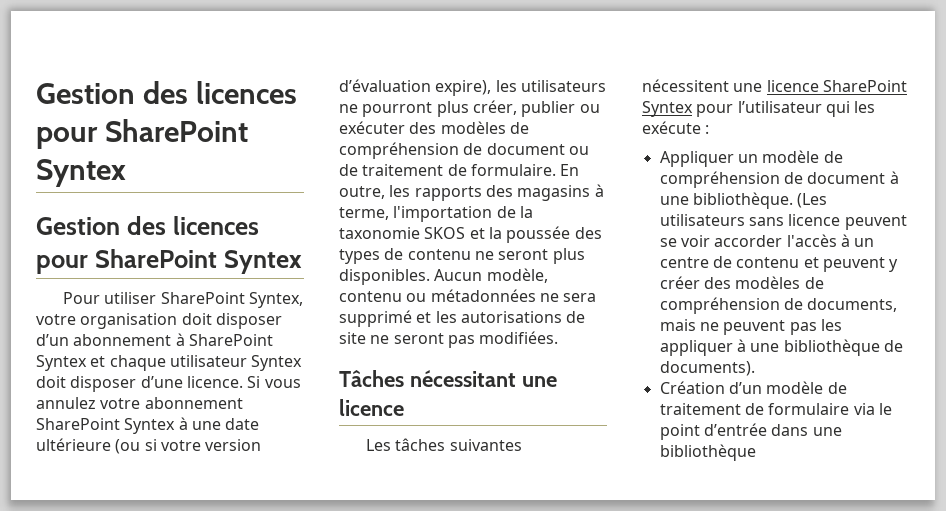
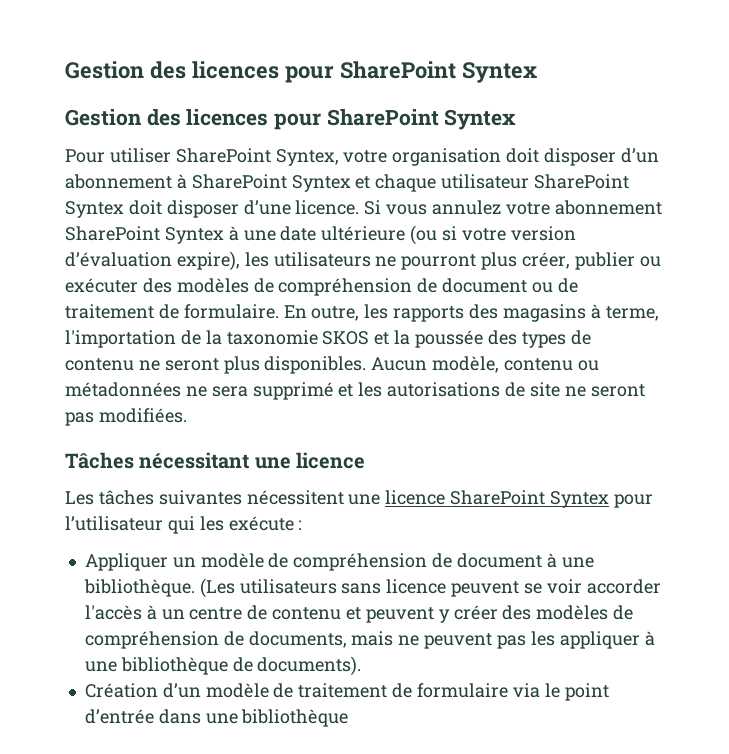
(247, 361) none -> [534,174,630,189] SharePoint

